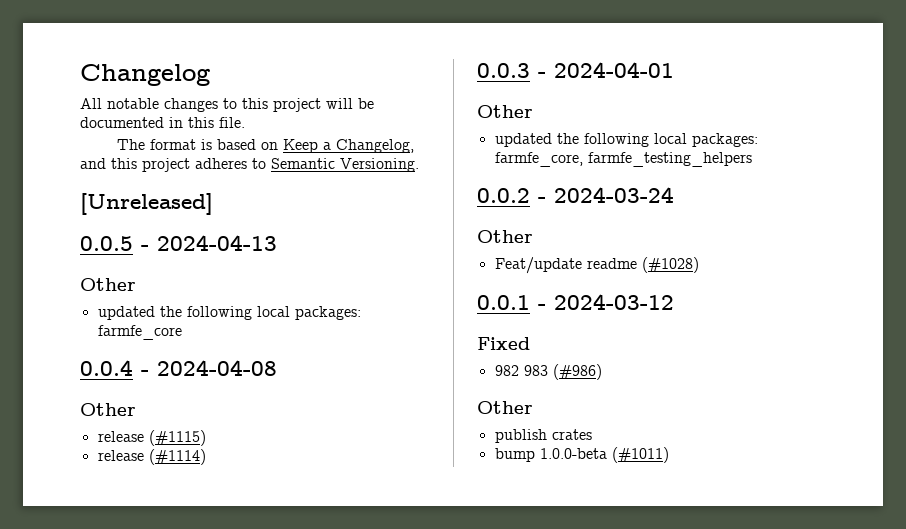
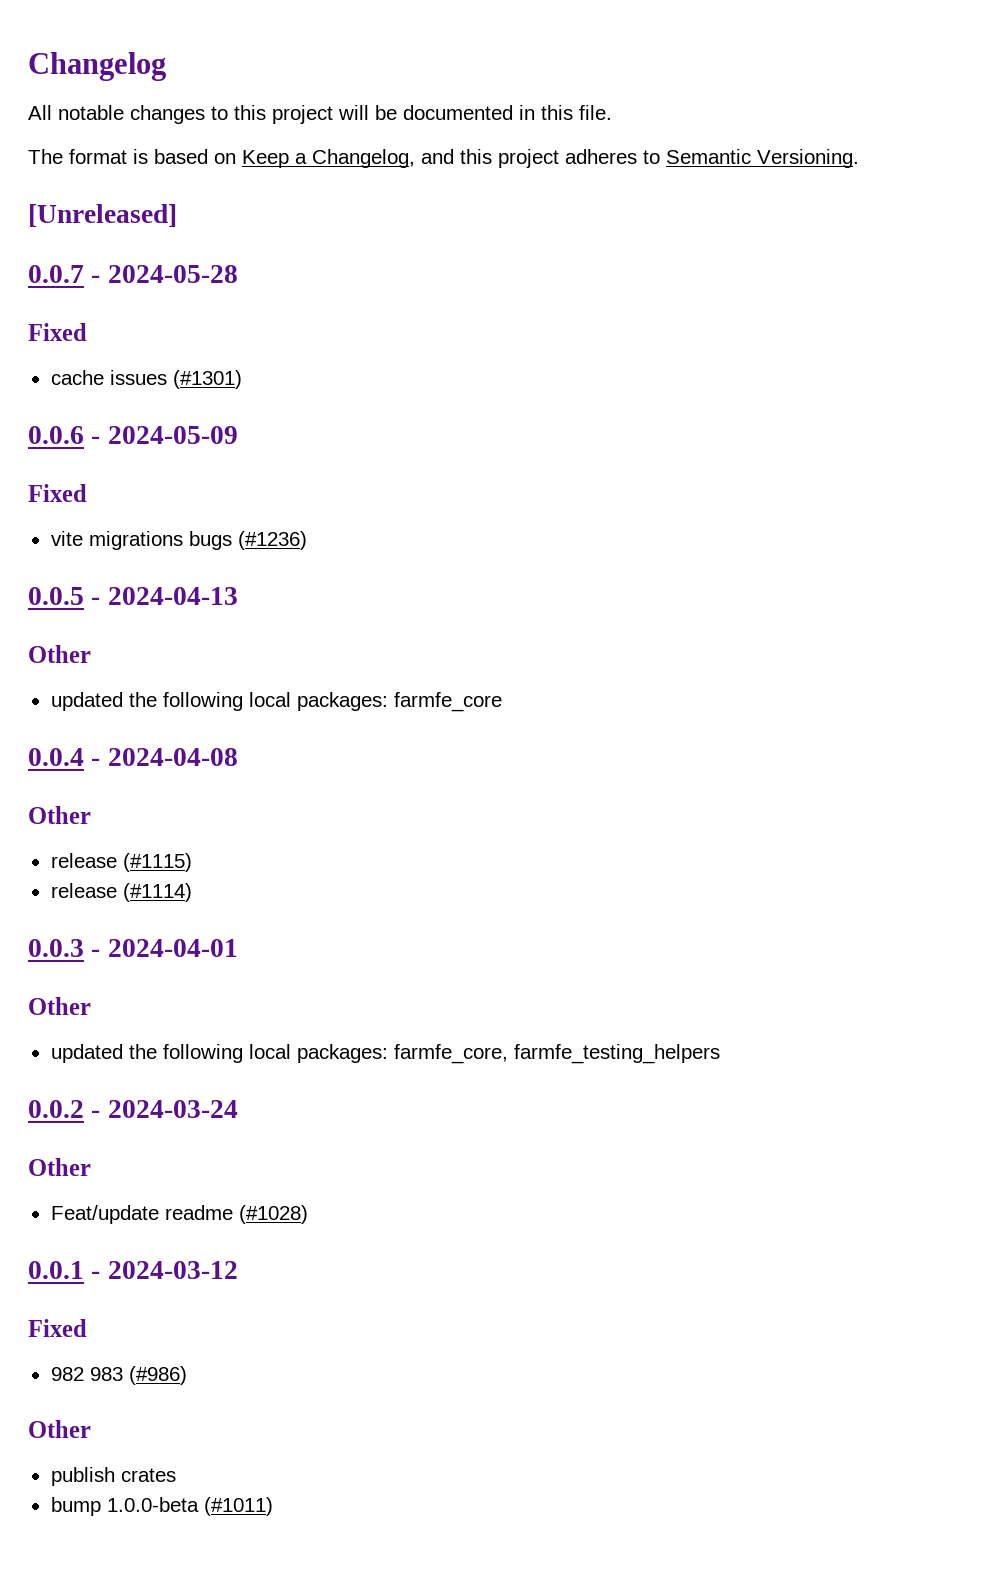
(213, 204) none -> [28,265,238,283] [28,323,87,341] [50,370,242,389] [28,426,238,444] [28,484,87,502] [50,531,307,550] // 0.0.7 - 2024-05-28 // Fixed // cache issues (#1301) // 0.0.6 - 2024-05-09 // Fixed // vite migrations bugs (#1236)

